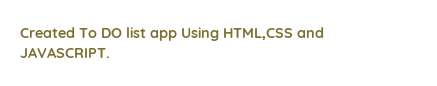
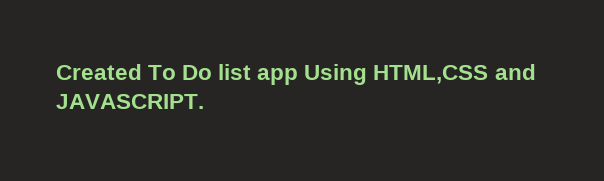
[101,28,122,38] DO -> [182,65,213,80] Do

